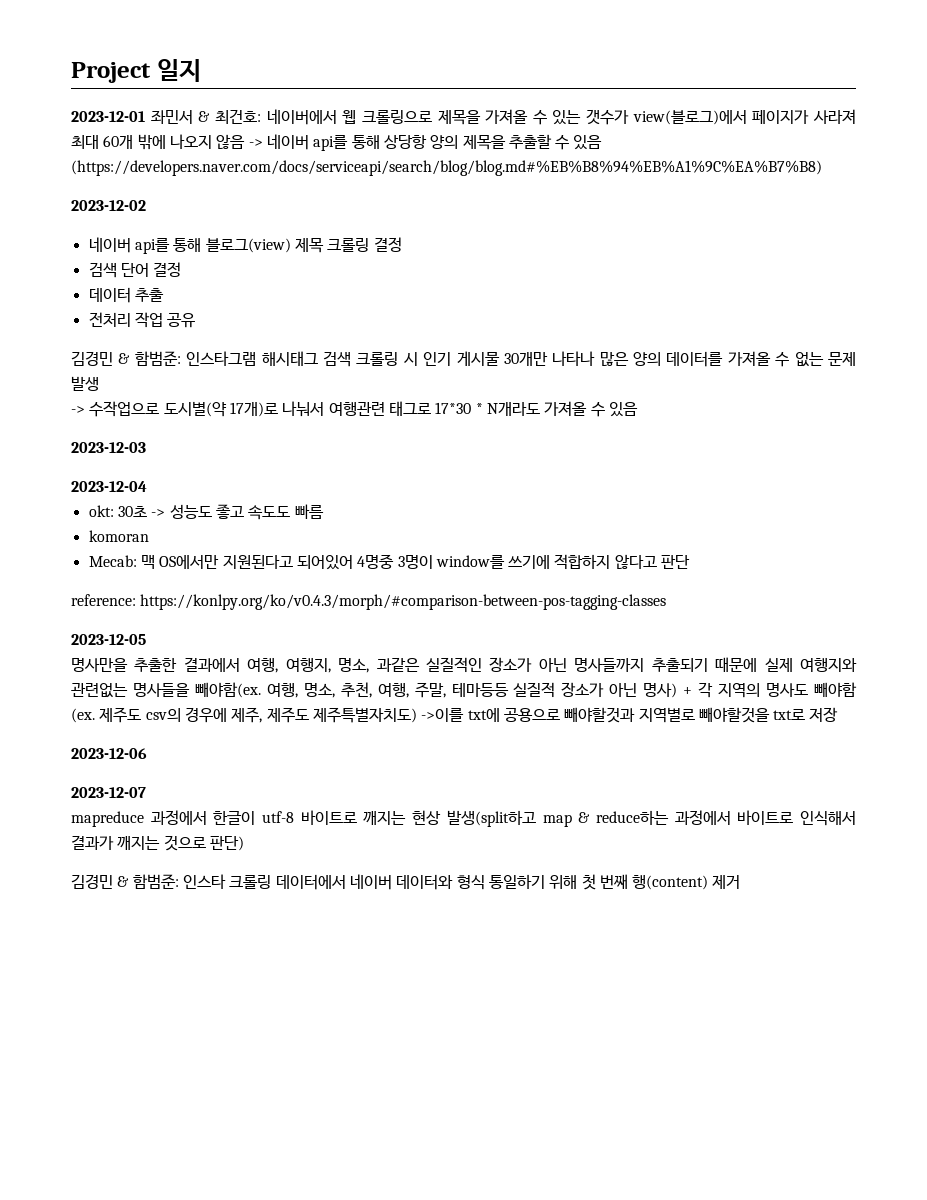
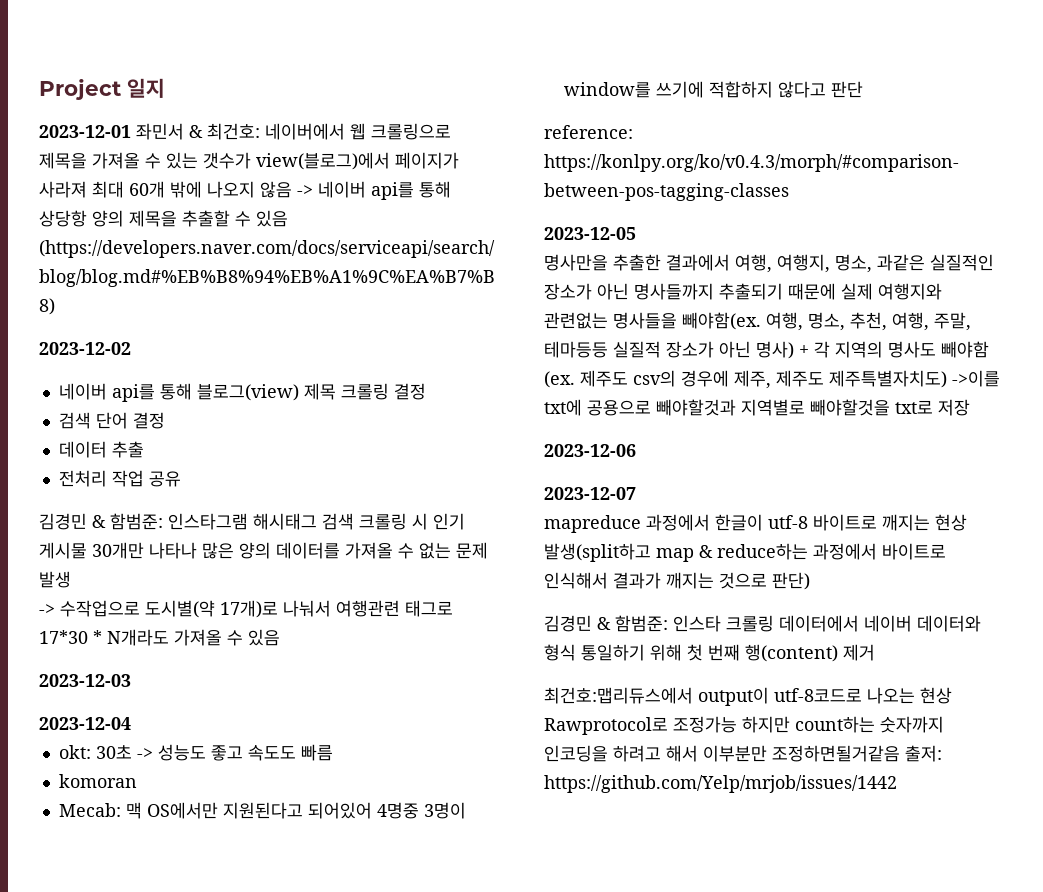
(741, 882) none -> [544,687,952,706] [544,716,944,735] [544,745,942,762] [544,775,897,793] // 최건호:맵리듀스에서 output이 utf-8코드로 나오는 현상 Rawprotocol로 조정가능 하지만 count하는 숫자까지 인코딩을 하려고 해서 이부분만 조정하면될거같음 출저: https://github.com/Yelp/mrjob/issues/1442

